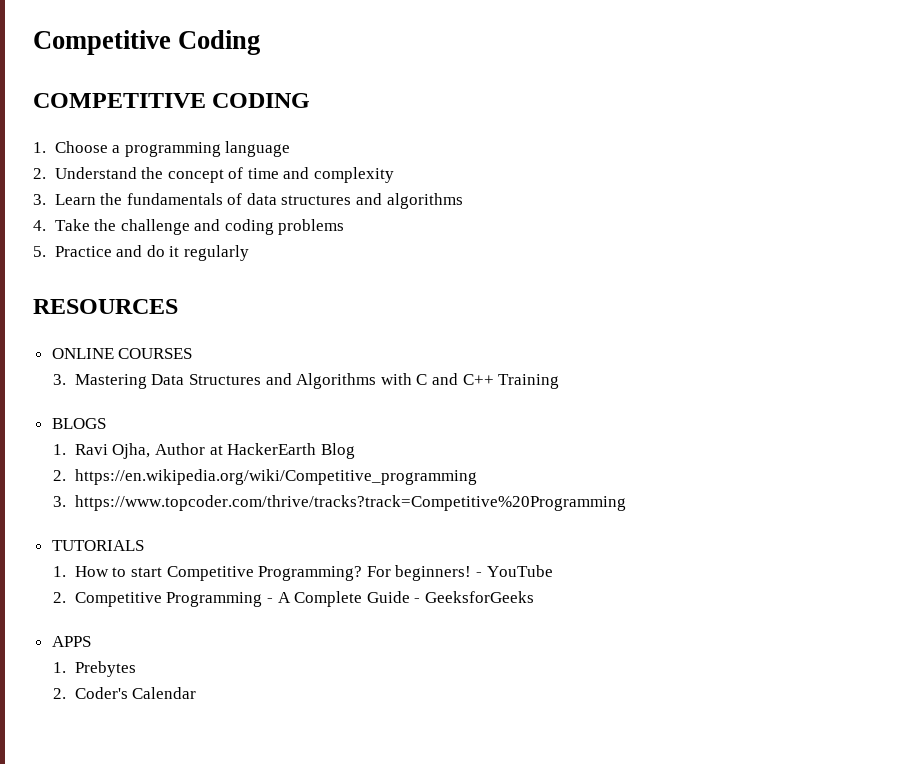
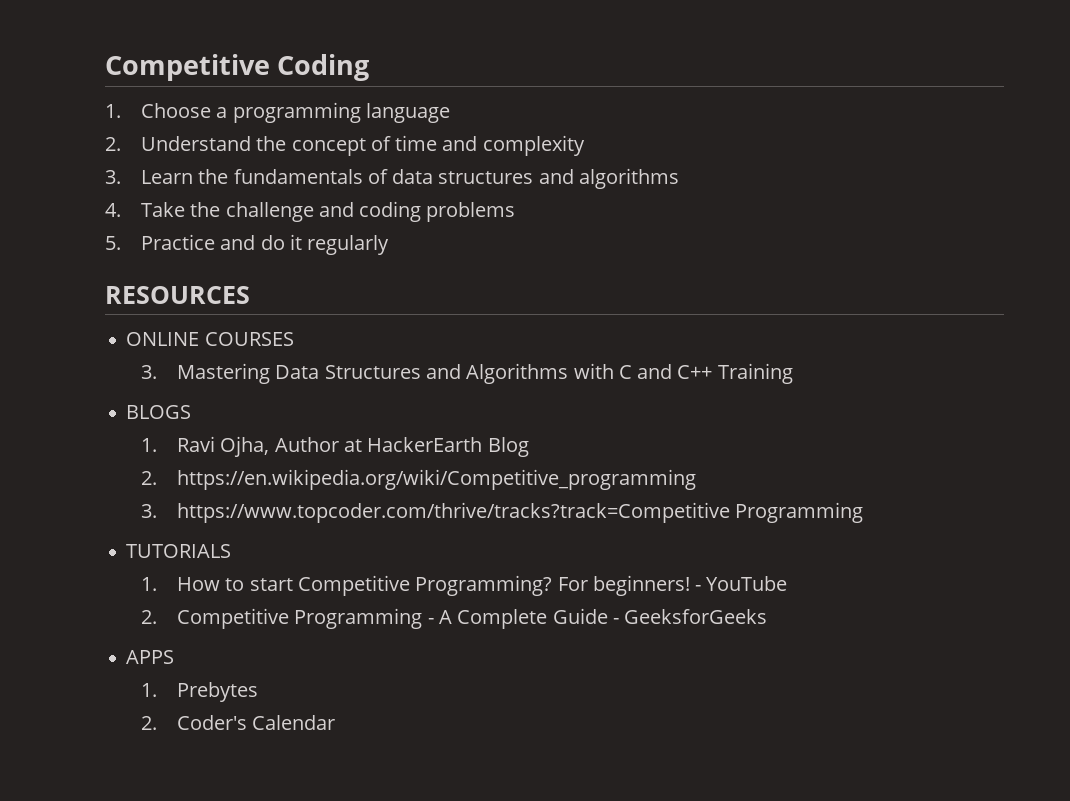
[33,93,311,108] // COMPETITIVE CODING -> (370, 67) none
[74,495,626,511] https://www.topcoder.com/thrive/tracks?track=Competitive%20Programming -> [177,502,864,523] https://www.topcoder.com/thrive/tracks?track=Competitive Programming

